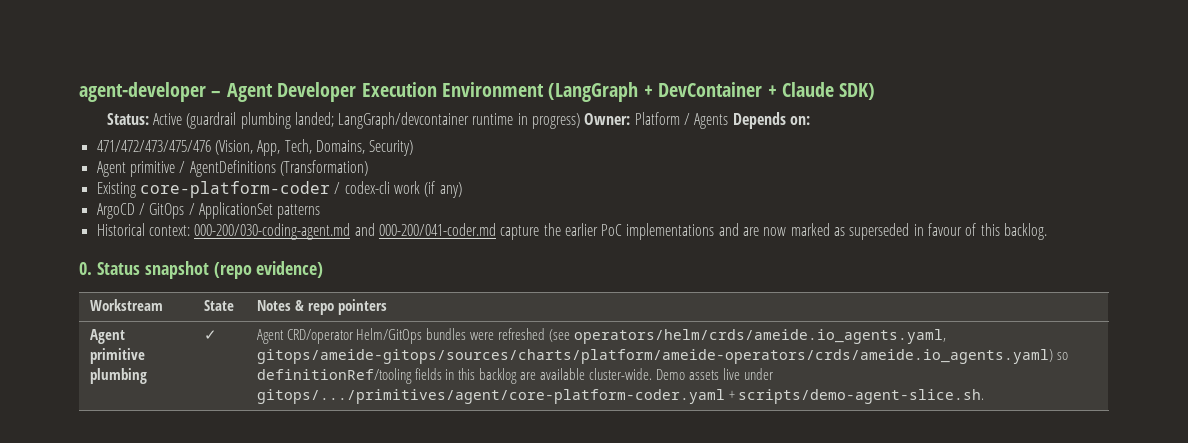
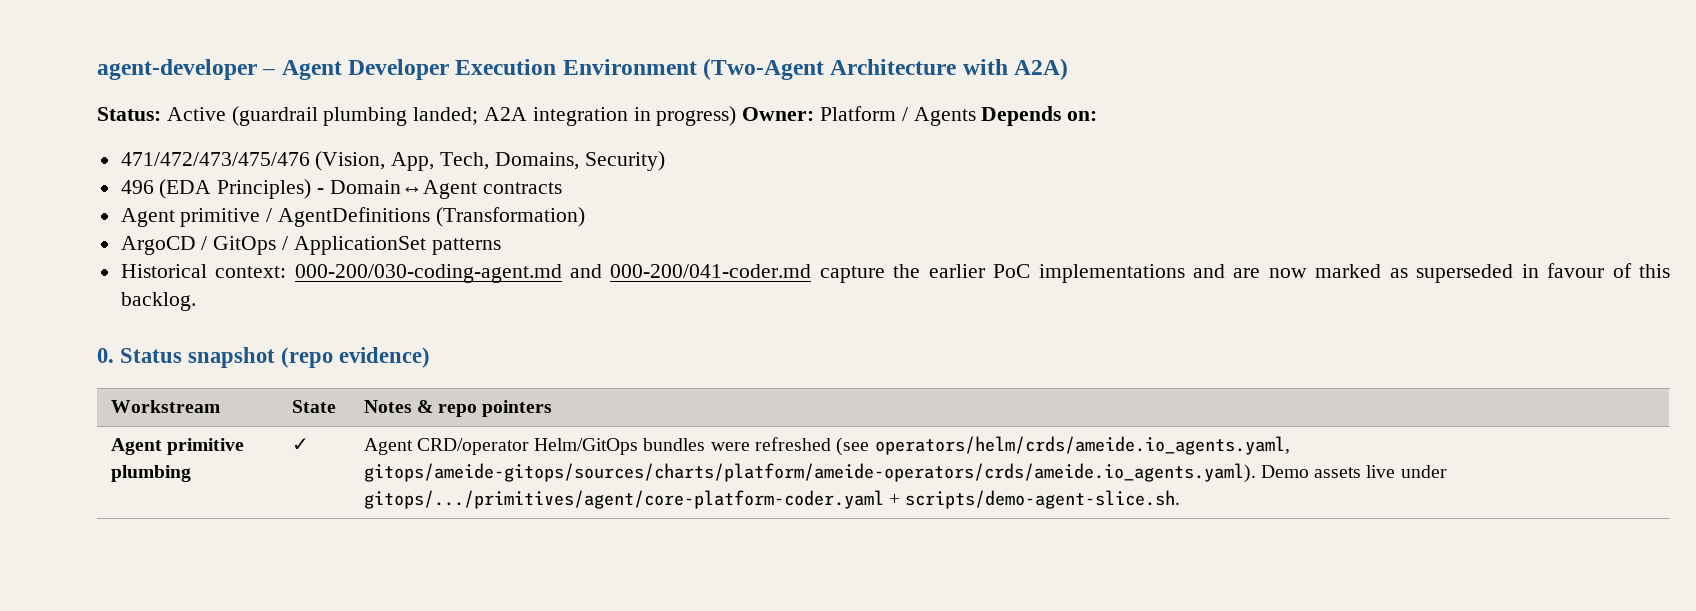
[548,82,876,102] (LangGraph + DevContainer + Claude SDK) -> [703,58,1069,80] (Two-Agent Architecture with A2A)
[338,112,514,129] LangGraph/devcontainer runtime -> [484,107,628,126] A2A integration
(414, 148) none -> [120,179,562,199] // 496 (EDA Principles) - Domain↔Agent contracts
[96,181,462,198] // Existing core-platform-coder / codex-cli work (if any) -> (585, 217) none
[256,349,1068,364] [256,368,653,384] gitops/ameide-gitops/sources/charts/platform/ameide-operators/crds/ameide.io_agents.yaml) so definitionRef/tooling fields in this backlog are available cluster-wide. -> [363,463,1256,483] gitops/ameide-gitops/sources/charts/platform/ameide-operators/crds/ameide.io_agents.yaml).

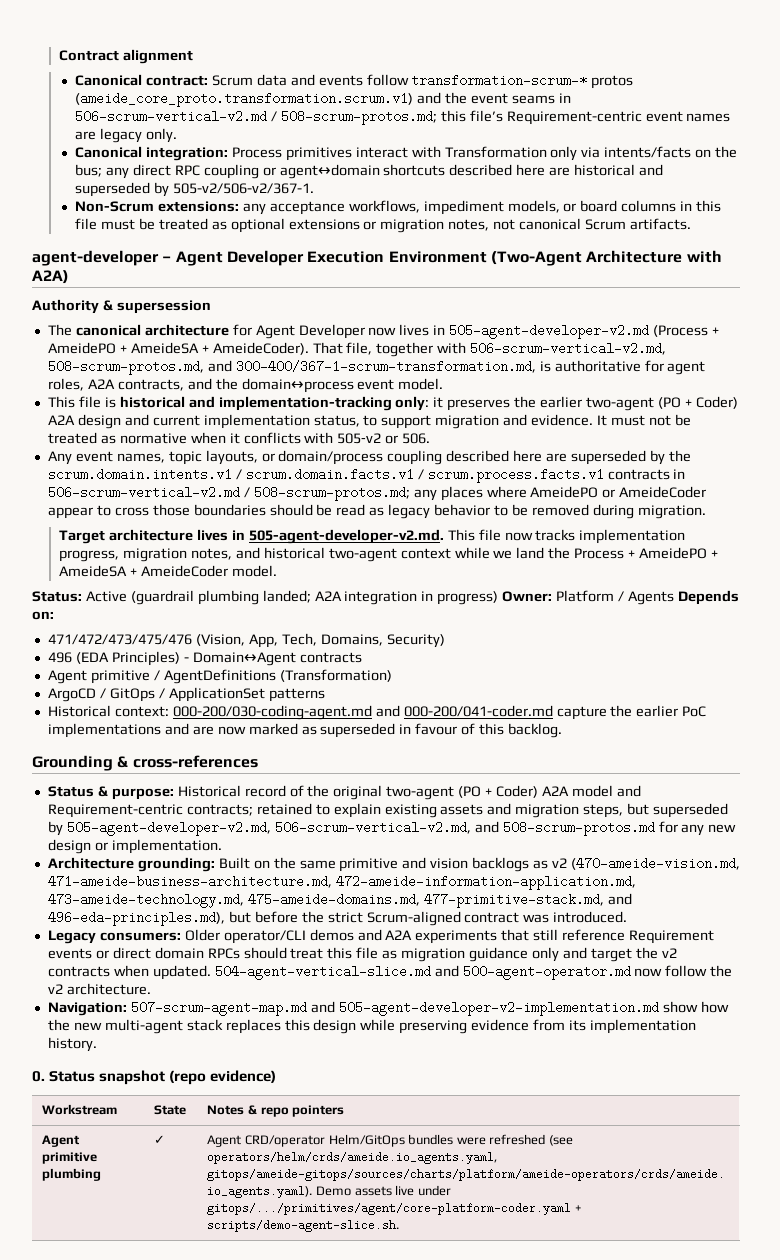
(97, 69) none -> [59,49,194,64] [75,74,634,89] [75,92,571,107] [75,110,731,125] [75,128,177,143] [75,146,738,161] [75,164,664,179] [75,182,314,197] [75,200,722,215] [75,218,691,233] Contract alignment // Canonical contract: Scrum data and events follow transformation-scrum-* protos (ameide_core_proto.transformation.scrum.v1) and the event seams in 506-scrum-vertical-v2.md / 508-scrum-protos.md; this file’s Requirement-centric event names are legacy only. // Canonical integration: Process primitives interact with Transformation only via intents/facts on the bus; any direct RPC coupling or agent↔domain shortcuts described here are historical and superseded by 505-v2/506-v2/367-1. // Non-Scrum extensions: any acceptance workflows, impediment models, or board columns in this file must be treated as optional extensions or migration notes, not canonical Scrum artifacts. //
(1069, 69) none -> [32,299,211,314] [47,324,720,339] [47,342,667,357] [47,360,706,375] [47,378,444,393] [47,396,738,411] [47,414,691,429] [47,432,431,444] [47,450,691,465] [47,468,686,483] [47,486,707,501] [47,504,706,519] [59,529,686,544] [59,547,718,562] [59,565,277,577] // Authority & supersession // The canonical architecture for Agent Developer now lives in 505-agent-developer-v2.md (Process + AmeidePO + AmeideSA + AmeideCoder). That file, together with 506-scrum-vertical-v2.md, 508-scrum-protos.md, and 300-400/367-1-scrum-transformation.md, is authoritative for agent roles, A2A contracts, and the domain↔process event model. // This file is historical and implementation-tracking only: it preserves the earlier two-agent (PO + Coder) A2A design and current implementation status, to support migration and evidence. It must not be treated as normative when it conflicts with 505‑v2 or 506. // Any event names, topic layouts, or domain/process coupling described here are superseded by the scrum.domain.intents.v1 / scrum.domain.facts.v1 / scrum.process.facts.v1 contracts in 506-scrum-vertical-v2.md / 508-scrum-protos.md; any places where AmeidePO or AmeideCoder appear to cross those boundaries should be read as legacy behavior to be removed during migration. // Target architecture lives in 505-agent-developer-v2.md. This file now tracks implementation progress, migration notes, and historical two-agent context while we land the Process + AmeidePO + AmeideSA + AmeideCoder model.
(196, 301) none -> [32,755,258,771] [47,785,641,800] [47,803,729,818] [47,821,737,836] [47,839,222,854] [47,857,740,872] [47,875,636,890] [47,893,632,908] [47,911,628,926] [47,929,715,944] [47,947,677,962] [47,965,733,980] [47,983,151,995] [47,1001,729,1016] [47,1019,696,1034] [47,1037,97,1052] // Grounding & cross-references // Status & purpose: Historical record of the original two-agent (PO + Coder) A2A model and Requirement-centric contracts; retained to explain existing assets and migration steps, but superseded by 505-agent-developer-v2.md, 506-scrum-vertical-v2.md, and 508-scrum-protos.md for any new design or implementation. // Architecture grounding: Built on the same primitive and vision backlogs as v2 (470-ameide-vision.md, 471-ameide-business-architecture.md, 472-ameide-information-application.md, 473-ameide-technology.md, 475-ameide-domains.md, 477-primitive-stack.md, and 496-eda-principles.md), but before the strict Scrum-aligned contract was introduced. // Legacy consumers: Older operator/CLI demos and A2A experiments that still reference Requirement events or direct domain RPCs should treat this file as migration guidance only and target the v2 contracts when updated. 504-agent-vertical-slice.md and 500-agent-operator.md now follow the v2 architecture. // Navigation: 507-scrum-agent-map.md and 505-agent-developer-v2-implementation.md show how the new multi-agent stack replaces this design while preserving evidence from its implementation history.

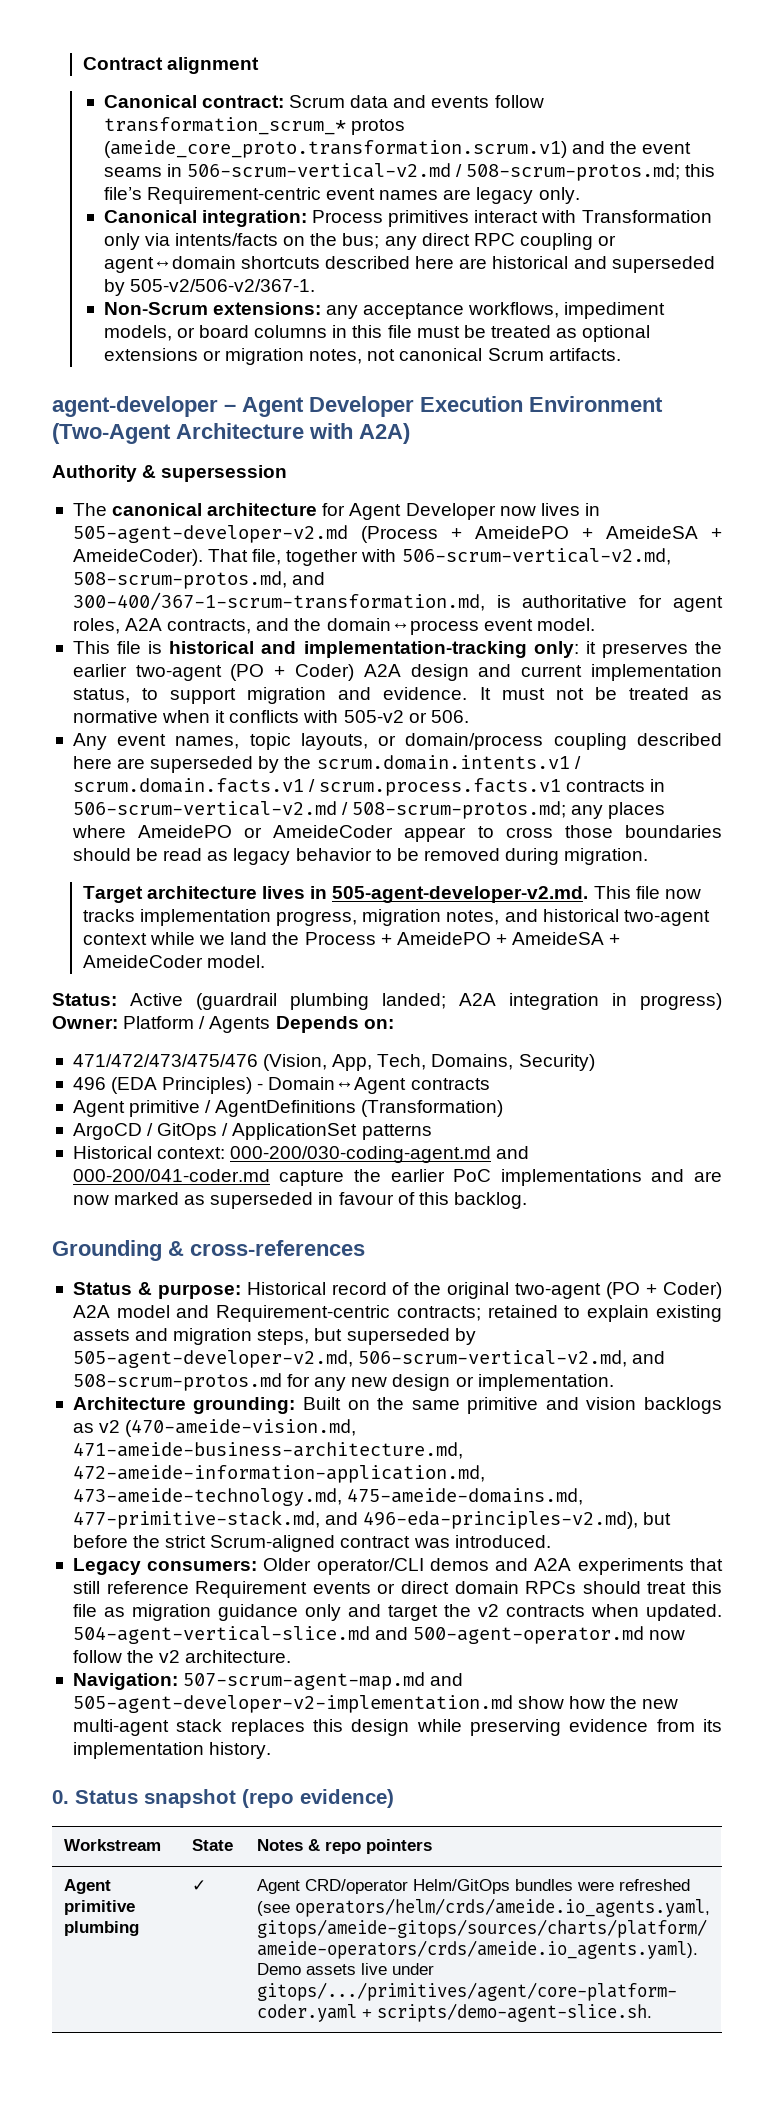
[411,74,588,87] transformation-scrum-* -> [103,117,346,135] transformation_scrum_*
[47,911,225,926] 496-eda-principles.md), -> [363,1511,639,1529] 496-eda-principles-v2.md),

